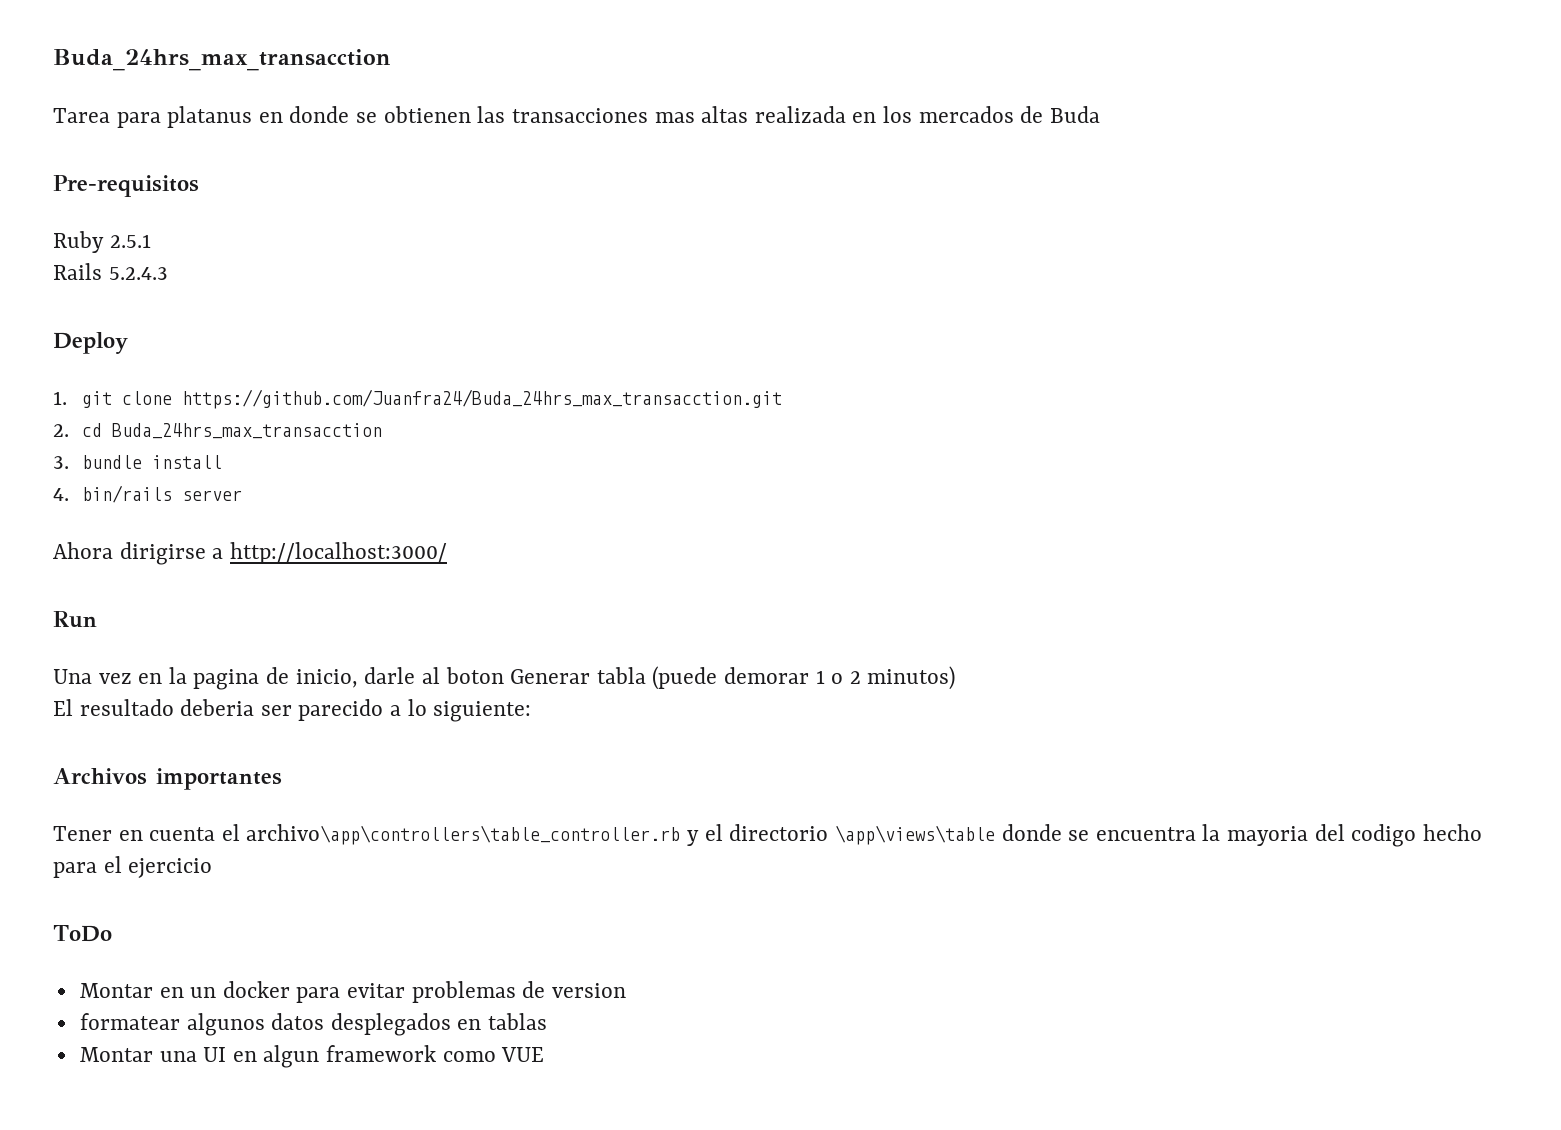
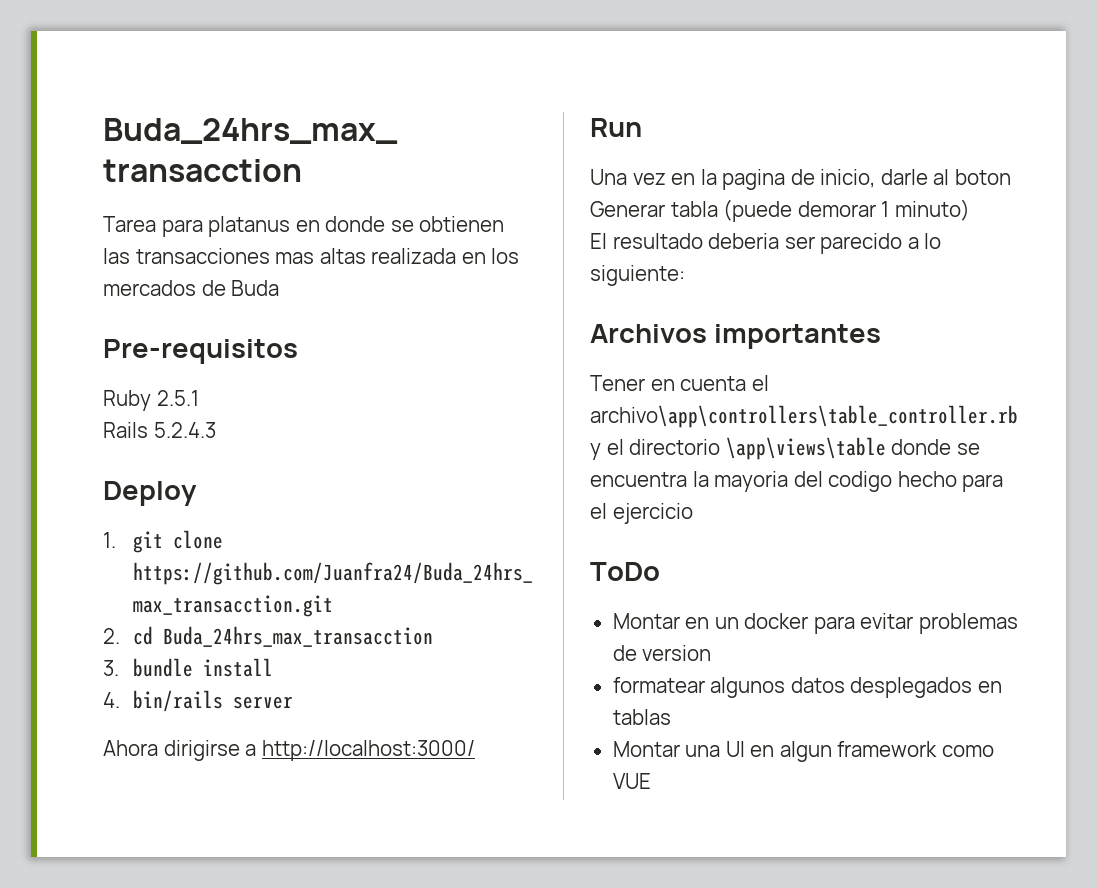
[831,666,956,690] o 2 minutos) -> [894,199,970,221] minuto)

